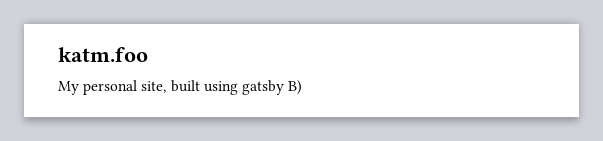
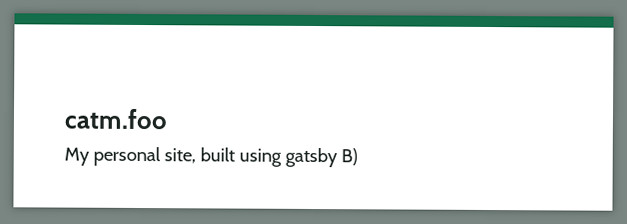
[58,47,148,62] katm.foo -> [64,108,168,130] catm.foo

